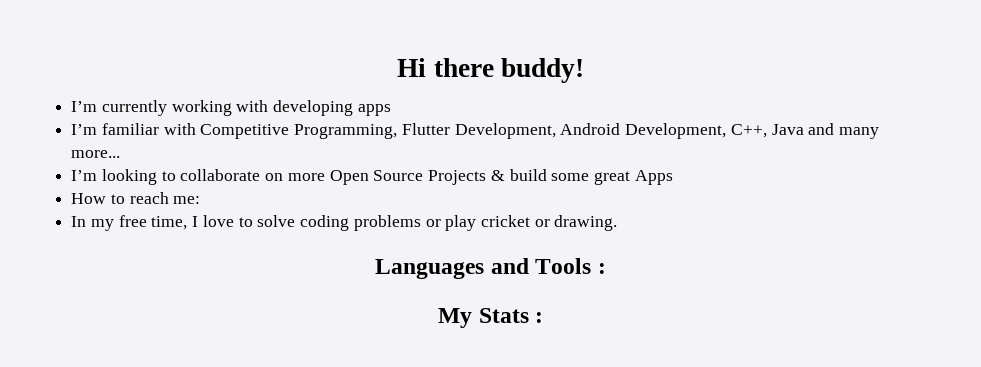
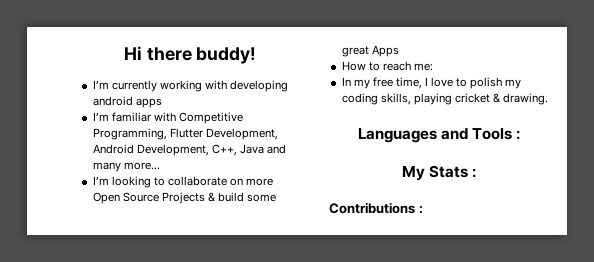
(354, 108) none -> [92,96,133,106] android
[257,215,550,231] solve coding problems or play cricket or -> [470,77,522,89] [341,93,501,105] polish my coding skills, playing cricket &
(543, 317) none -> [329,202,423,214] // Contributions :

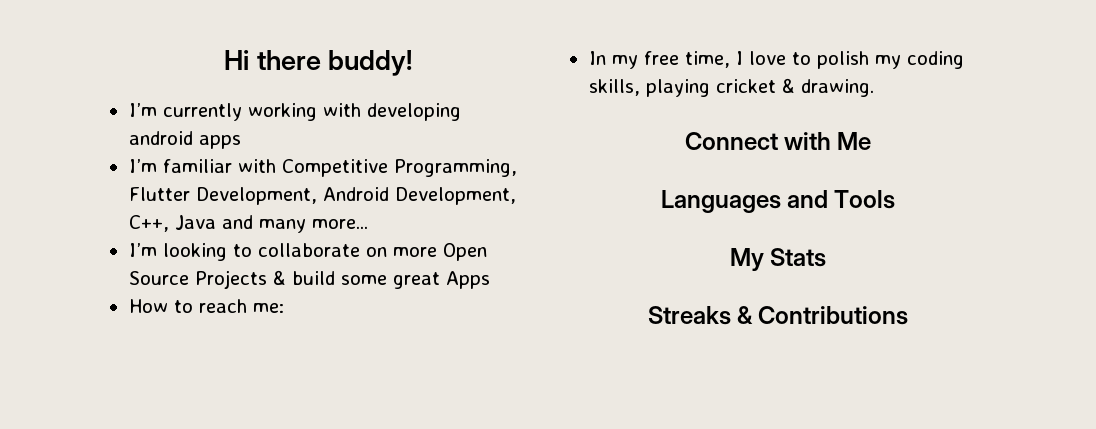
(549, 99) none -> [684,132,872,150] // Connect with Me
[516,130,521,140] : -> (896, 199) none
[472,168,477,178] [329,202,423,214] : // Contributions : -> [647,306,909,325] // Streaks & Contributions

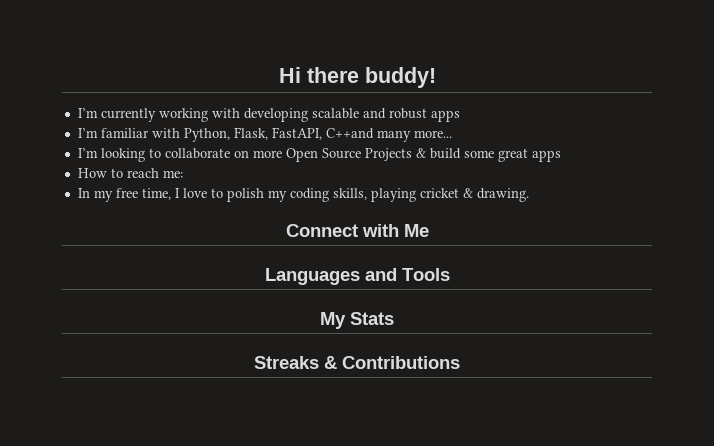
[128,131,193,145] android -> [311,108,427,119] scalable and robust
[281,159,517,177] [128,187,516,205] [128,215,253,232] Competitive Programming, Flutter Development, Android Development, C++, Java and -> [183,127,374,142] Python, Flask, FastAPI, C++and
[445,271,490,289] Apps -> [531,150,561,162] apps

